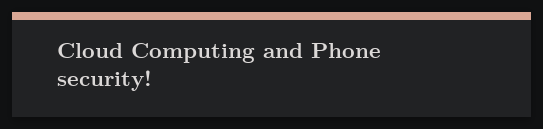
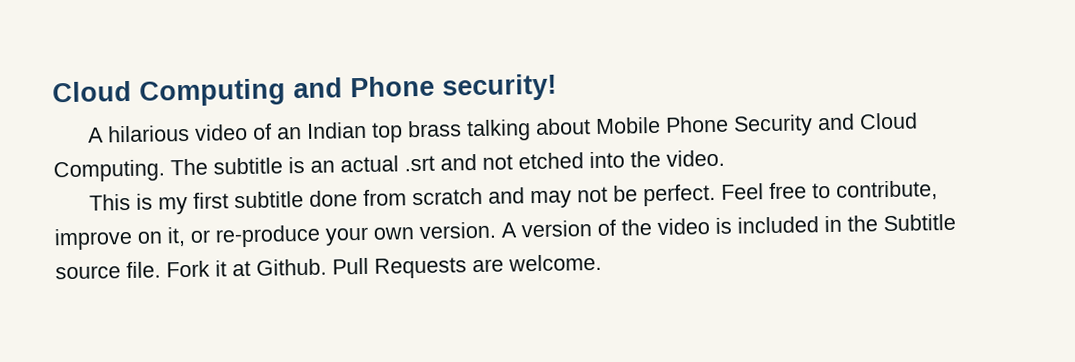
(152, 80) none -> [88,112,919,143] [53,149,725,183] [89,180,939,215] [54,213,956,251] [55,253,602,280] // A hilarious video of an Indian top brass talking about Mobile Phone Security and Cloud Computing. The subtitle is an actual .srt and not etched into the video. // This is my first subtitle done from scratch and may not be perfect. Feel free to contribute, improve on it, or re-produce your own version. A version of the video is included in the Subtitle source file. Fork it at Github. Pull Requests are welcome.

